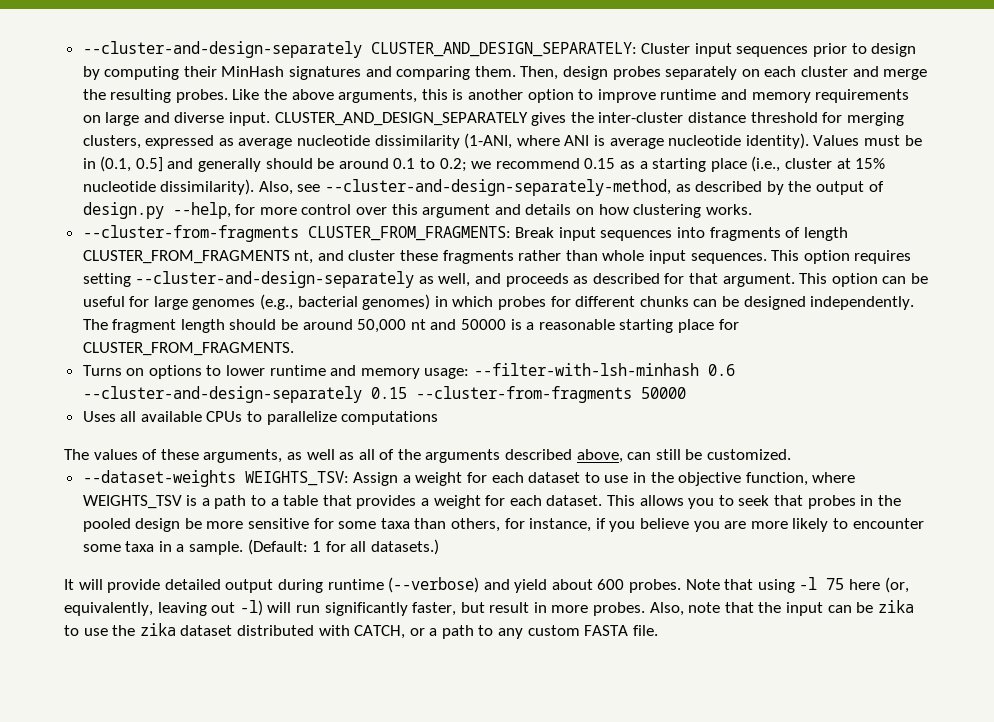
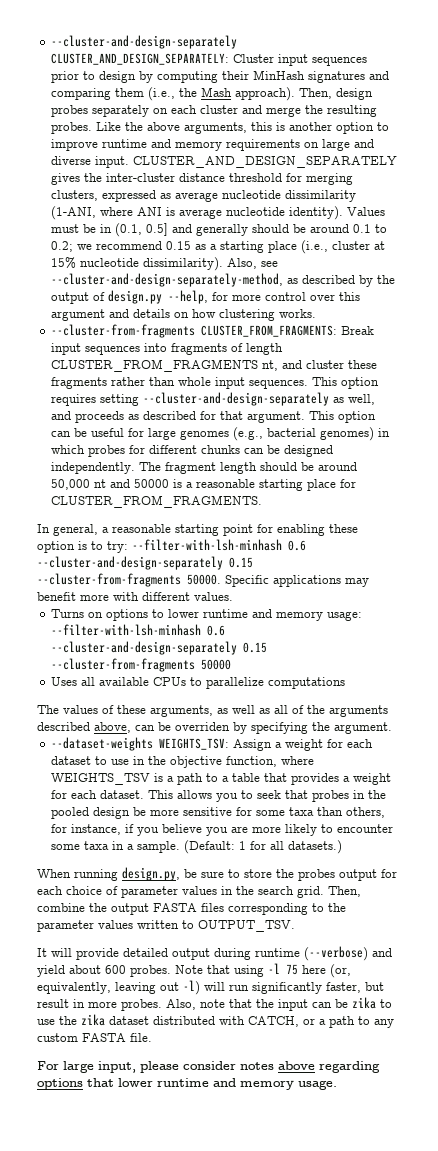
[474,66,516,77] them. -> [115,87,296,101] them (i.e., the Mash approach).
(294, 349) none -> [37,524,358,536] [37,539,306,553] [37,556,253,570] [37,573,369,587] [37,592,233,601] // In general, a reasonable starting point for enabling these option is to try: --filter-with-lsh-minhash 0.6 --cluster-and-design-separately 0.15 --cluster-from-fragments 50000. Specific applications may benefit more with different values.
[655,449,792,460] still be customized. -> [158,722,392,734] be overriden by specifying the argument.
(440, 547) none -> [37,867,397,881] [37,886,361,898] [37,903,346,915] [37,920,295,932] // When running design.py, be sure to store the probes output for each choice of parameter values in the search grid. Then, combine the output FASTA files corresponding to the parameter values written to OUTPUT_TSV.
(658, 630) none -> [37,1061,380,1073] [37,1078,337,1090] // For large input, please consider notes above regarding options that lower runtime and memory usage.

